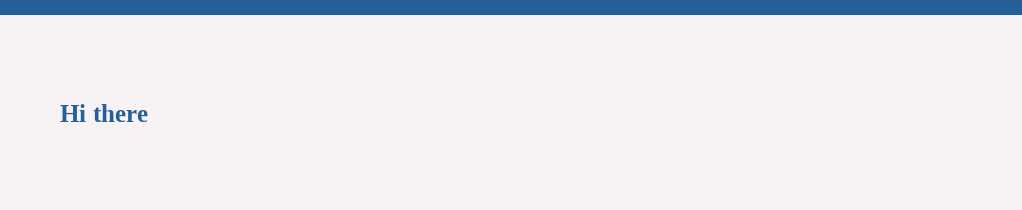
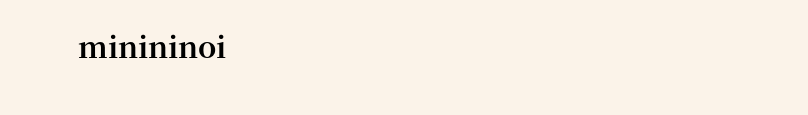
[60,104,148,122] Hi there -> [78,34,226,58] minininoi

